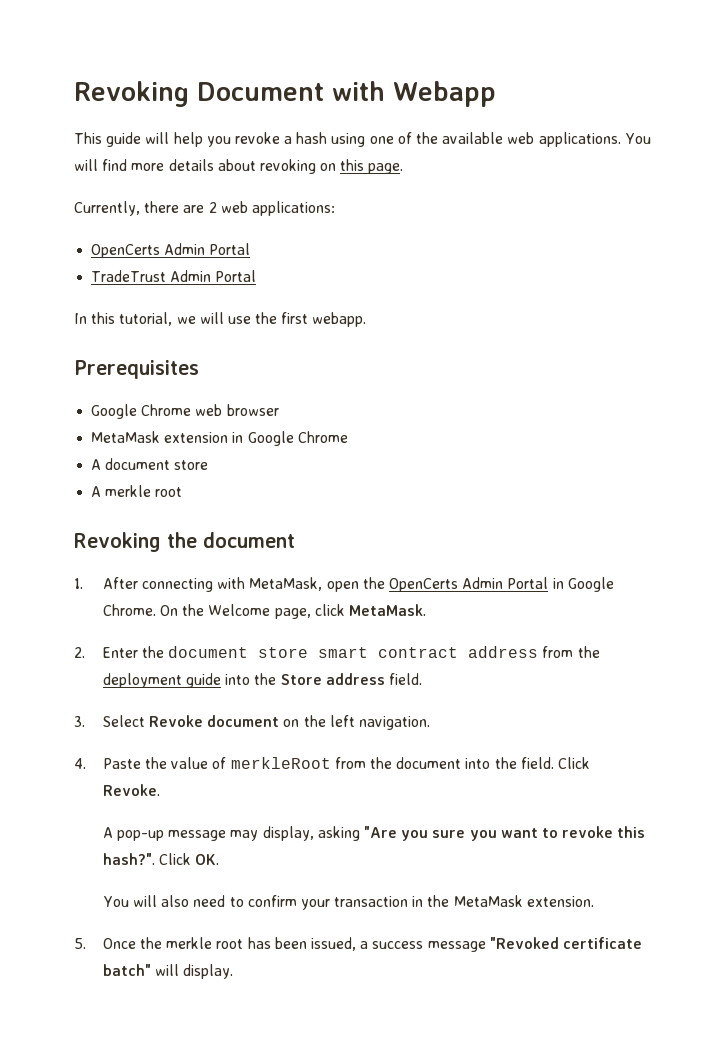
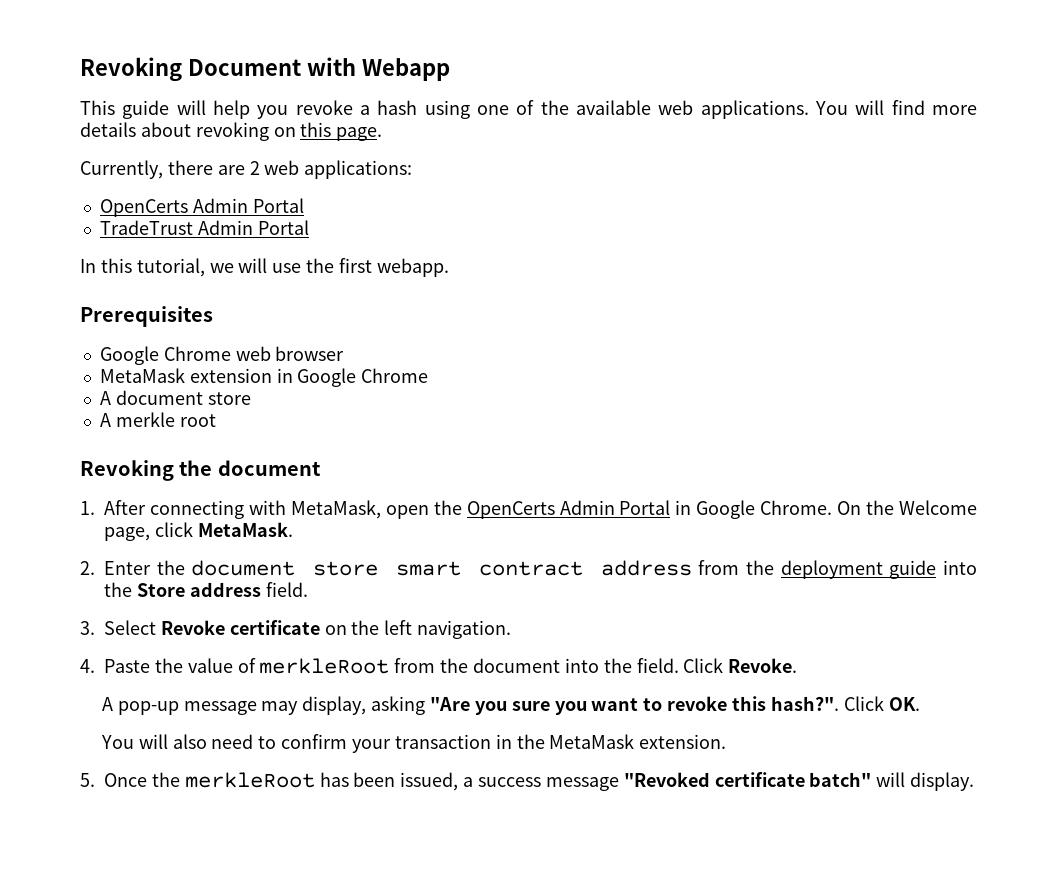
[207,715,280,727] document -> [229,620,320,635] certificate
[166,937,244,949] merkle root -> [184,772,315,788] merkleRoot

